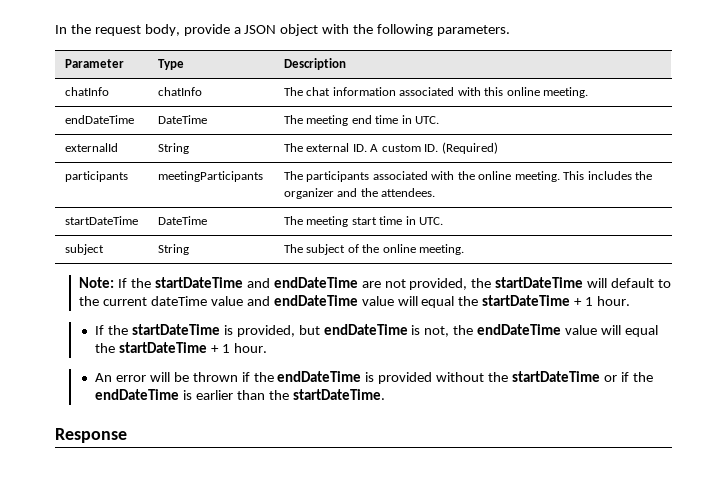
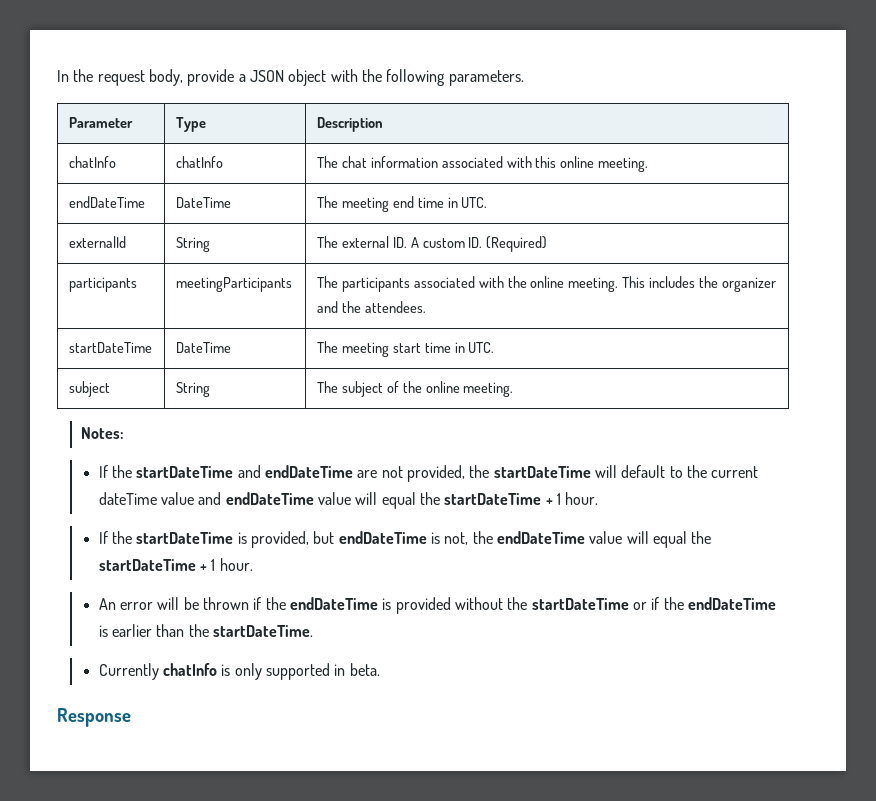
[79,277,115,288] Note: -> [81,427,125,439] Notes: //
(385, 394) none -> [98,663,380,680] // Currently chatInfo is only supported in beta.

